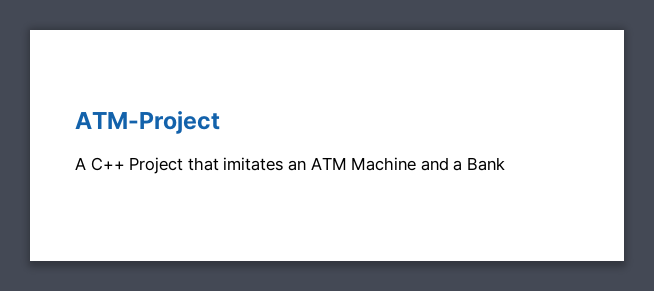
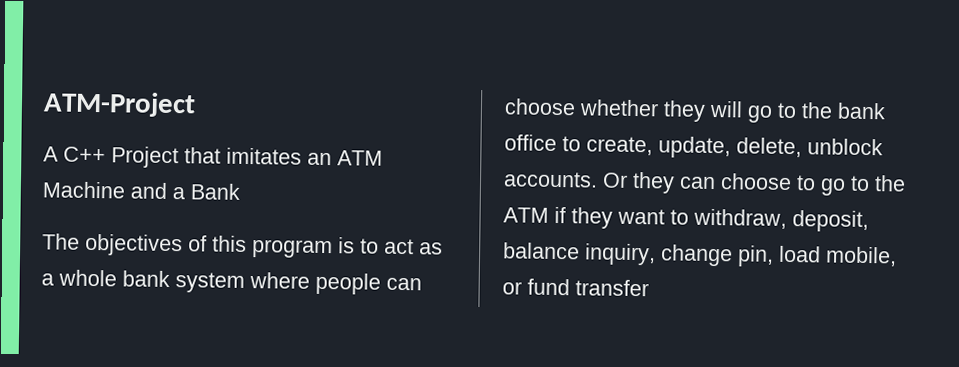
(505, 164) none -> [42,233,443,259] [41,269,422,295] [504,98,886,123] [504,134,883,159] [503,171,906,196] [503,206,869,233] [503,242,897,267] [502,278,649,297] // The objectives of this program is to act as a whole bank system where people can choose whether they will go to the bank office to create, update, delete, unblock accounts. Or they can choose to go to the ATM if they want to withdraw, deposit, balance inquiry, change pin, load mobile, or fund transfer

